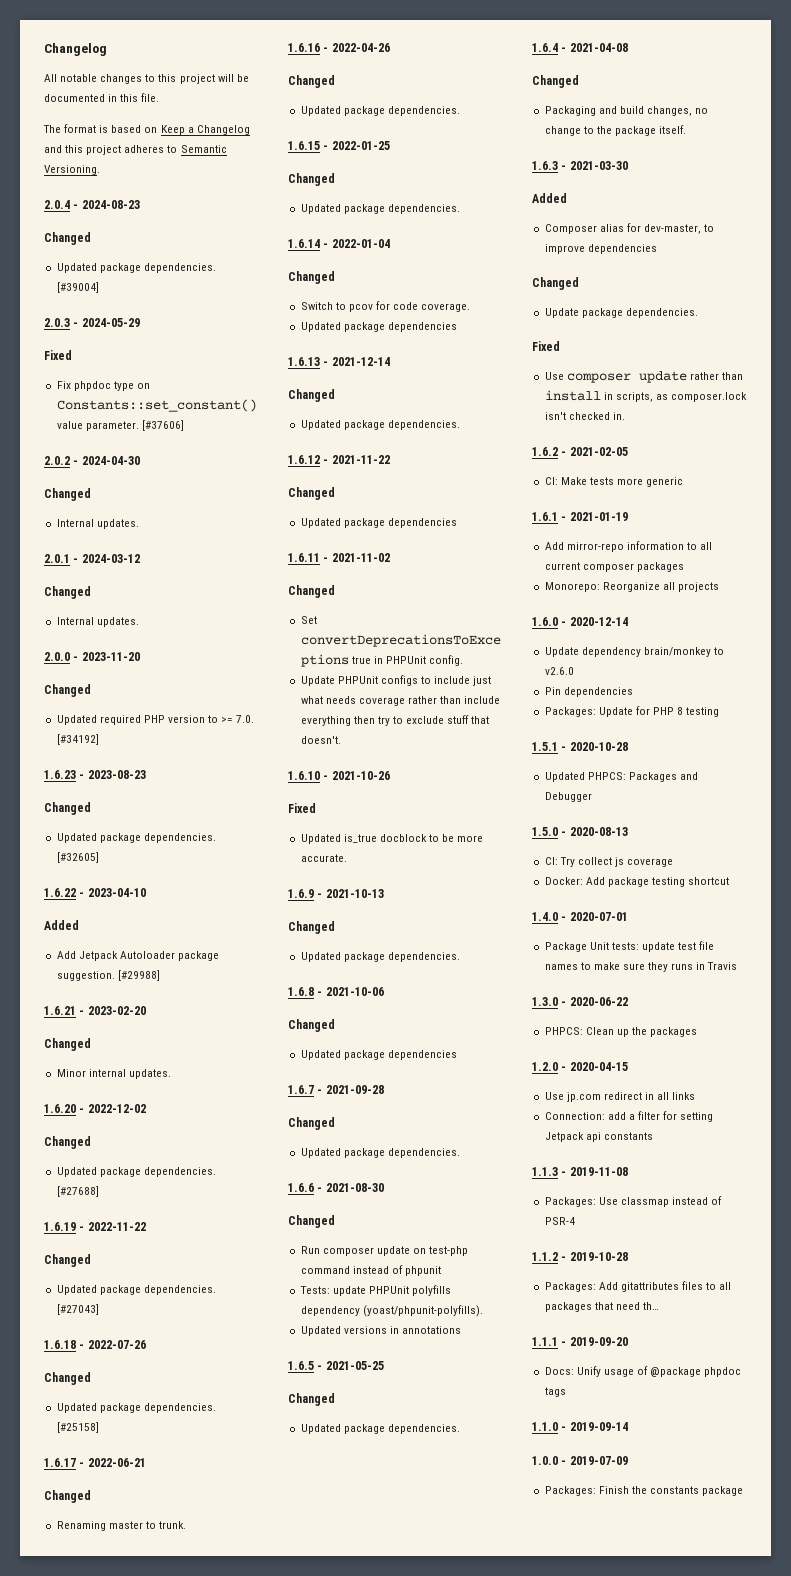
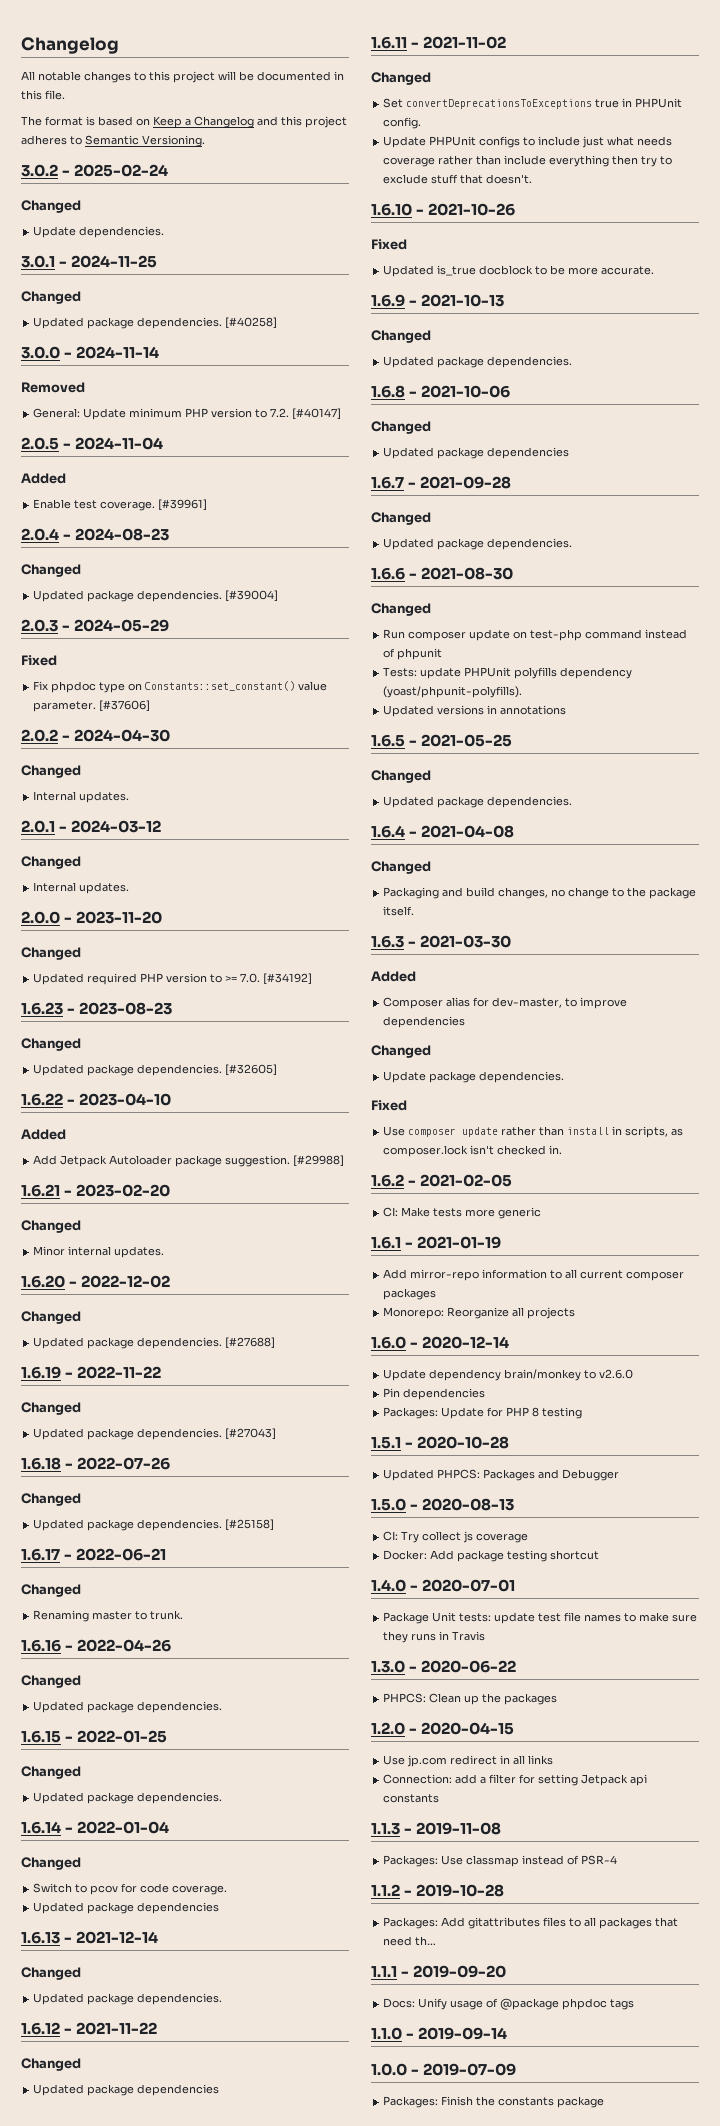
(100, 170) none -> [21,164,169,177] [21,200,81,213] [33,226,165,238] [21,255,158,268] [21,291,81,304] [33,317,278,329] [21,346,160,359] [21,382,85,393] [33,408,342,420] [21,437,164,450] [21,473,66,484] [33,499,208,511] // 3.0.2 - 2025-02-24 // Changed // Update dependencies. // 3.0.1 - 2024-11-25 // Changed // Updated package dependencies. [#40258] // 3.0.0 - 2024-11-14 // Removed // General: Update minimum PHP version to 7.2. [#40147] // 2.0.5 - 2024-11-04 // Added // Enable test coverage. [#39961]

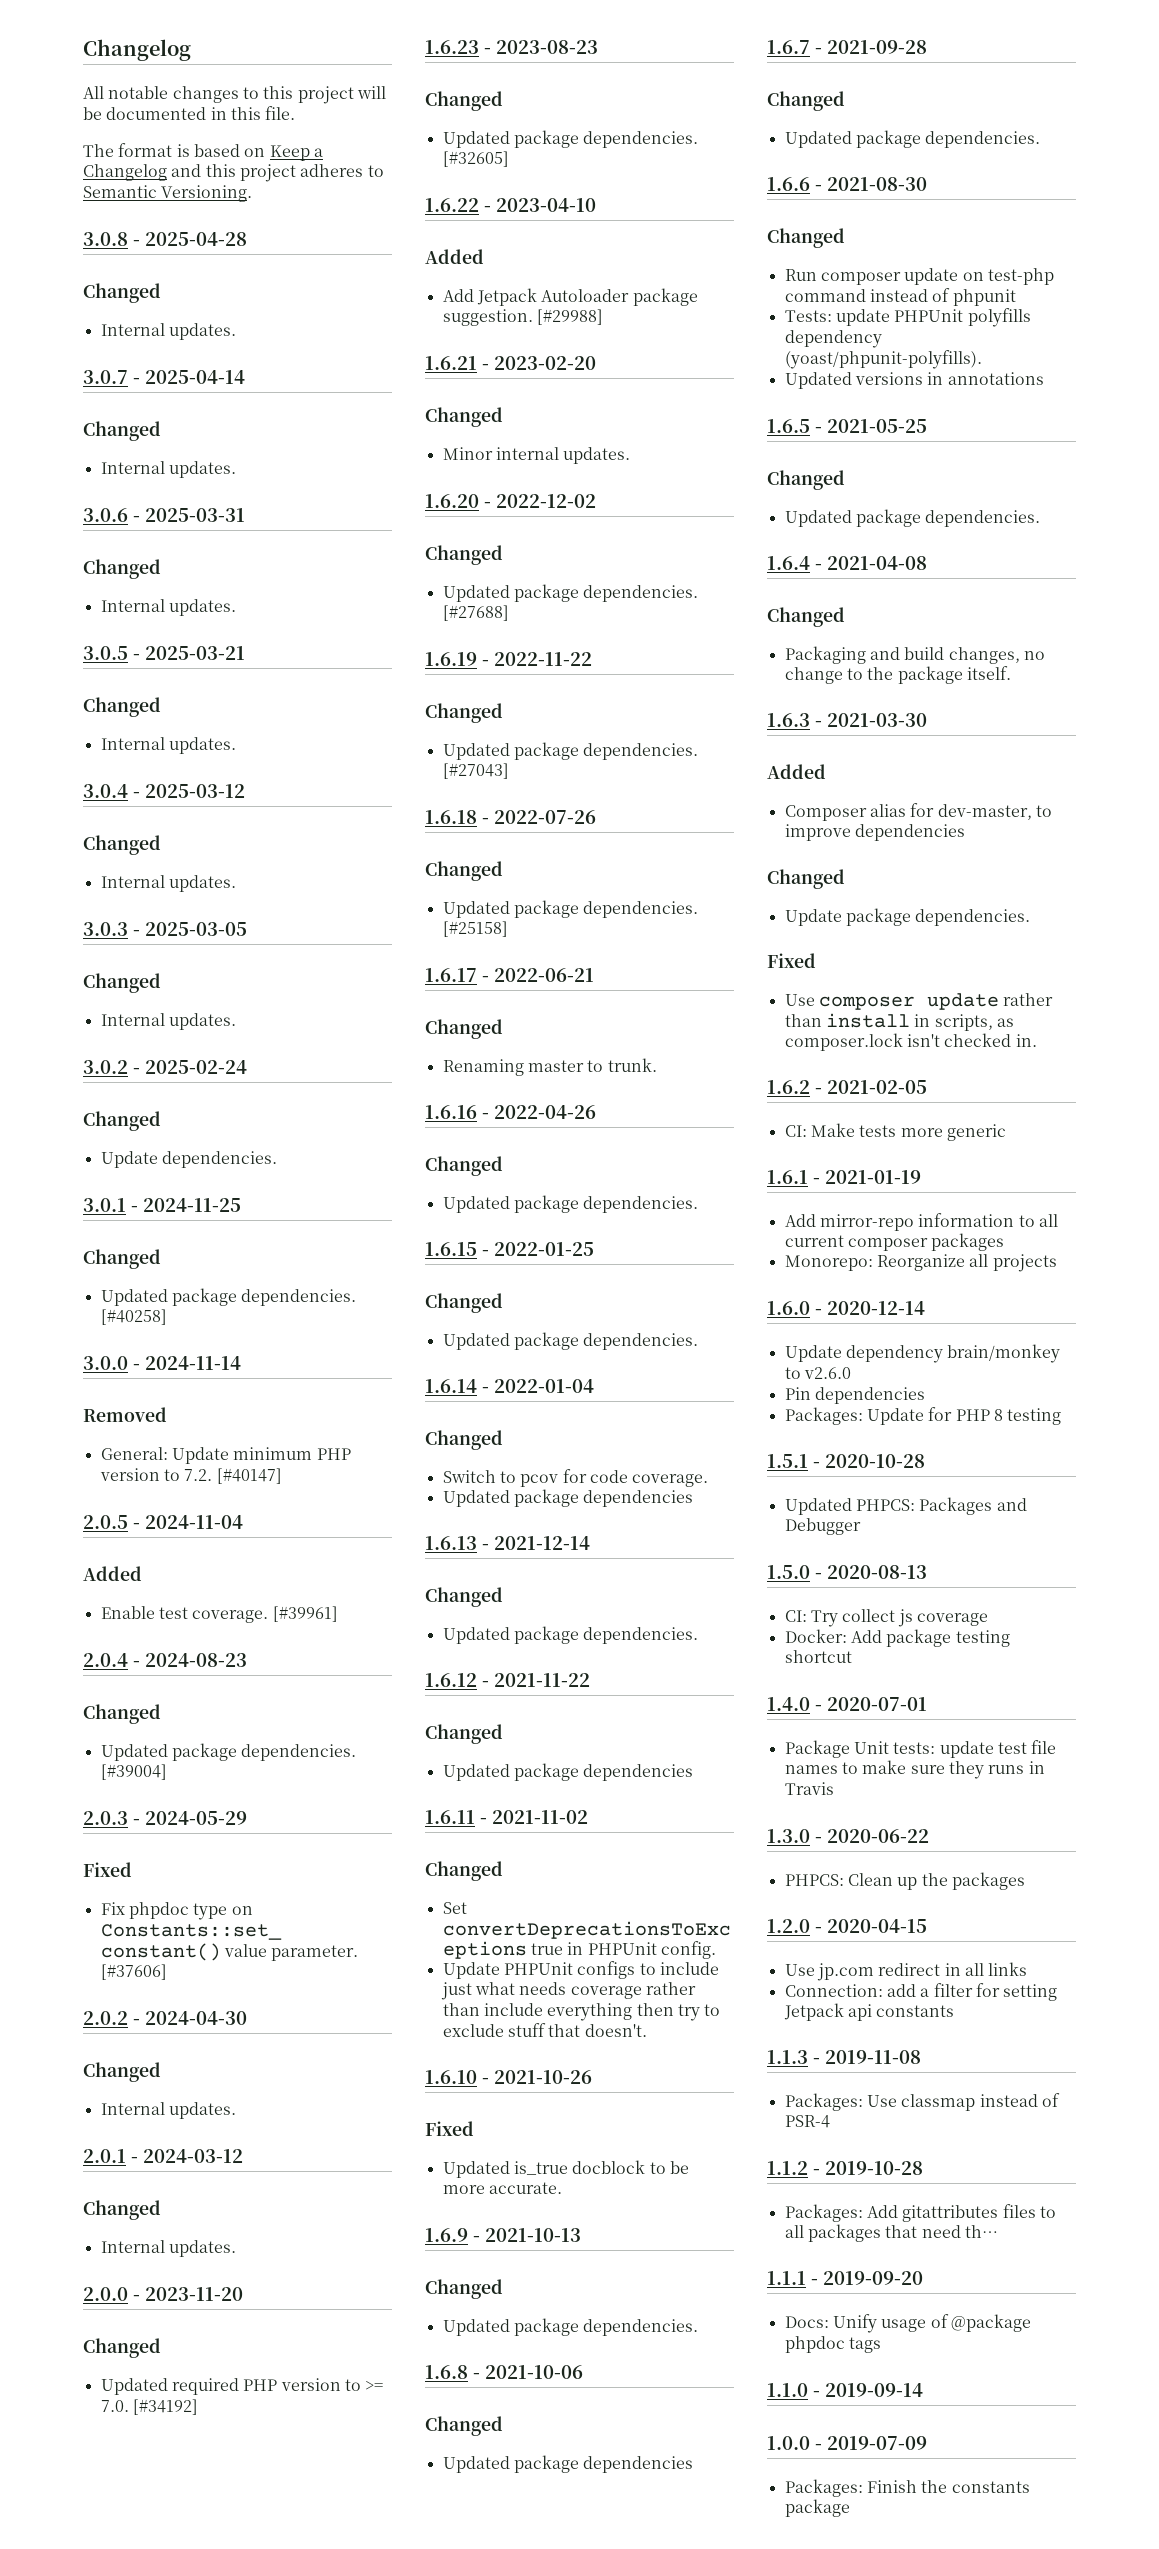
(205, 141) none -> [83,232,247,246] [83,283,161,303] [100,323,236,340] [83,370,245,384] [83,421,161,441] [100,461,236,478] [83,508,245,522] [83,559,161,579] [100,599,236,616] [83,646,245,660] [83,697,161,717] [100,737,236,754] [83,784,245,798] [83,835,161,855] [100,875,236,892] [83,922,247,936] [83,973,161,993] [100,1013,236,1030] // 3.0.8 - 2025-04-28 // Changed // Internal updates. // 3.0.7 - 2025-04-14 // Changed // Internal updates. // 3.0.6 - 2025-03-31 // Changed // Internal updates. // 3.0.5 - 2025-03-21 // Changed // Internal updates. // 3.0.4 - 2025-03-12 // Changed // Internal updates. // 3.0.3 - 2025-03-05 // Changed // Internal updates.

